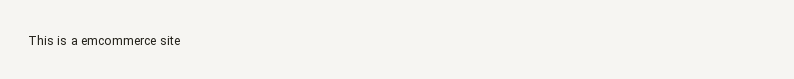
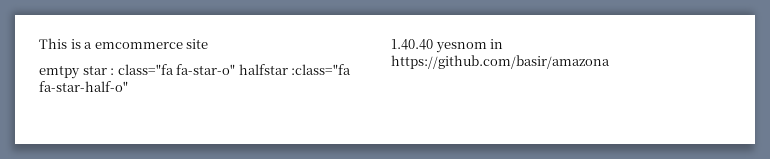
(180, 40) none -> [39,64,352,79] [39,81,128,92] [391,39,504,53] [391,55,610,69] // emtpy star : class="fa fa-star-o" halfstar :class="fa fa-star-half-o" // 1.40.40 yesnom in https://github.com/basir/amazona

